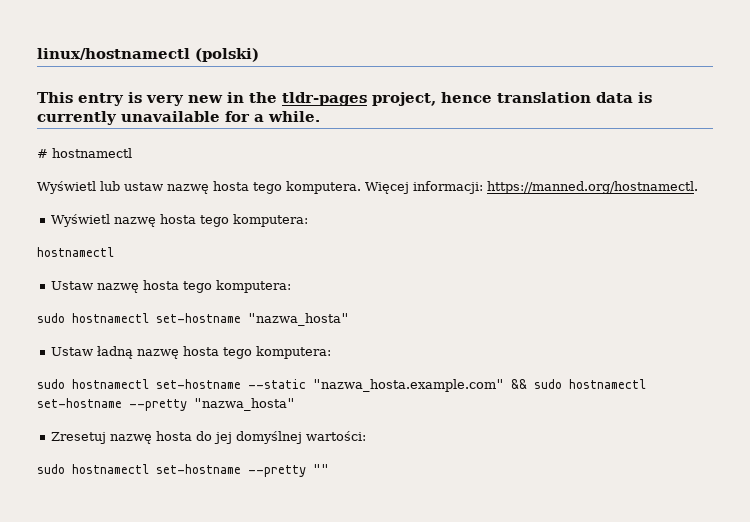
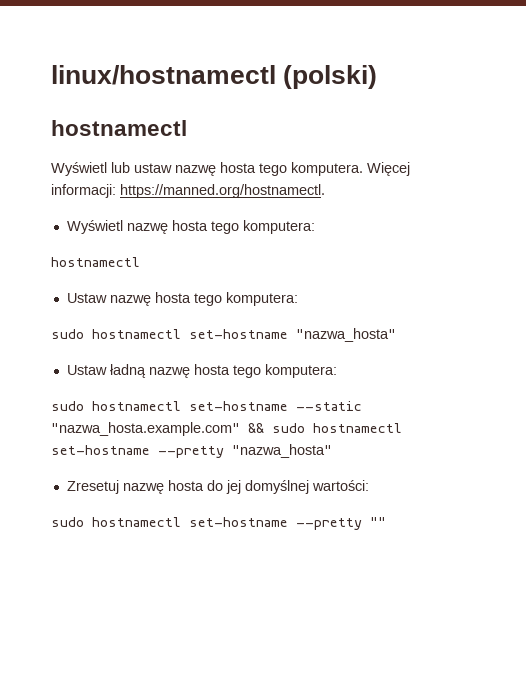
[37,92,652,106] [37,111,320,125] [37,149,48,158] This entry is very new in the tldr-pages project, hence translation data is currently unavailable for a while. // # -> (378, 77) none

